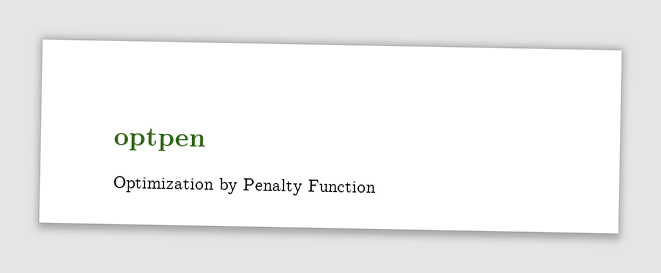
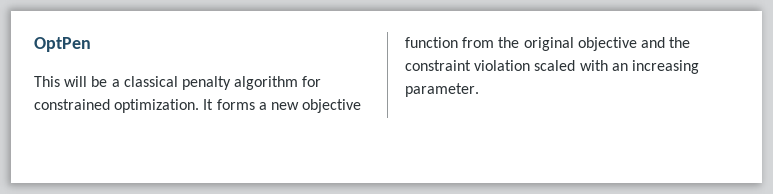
[113,127,207,152] [112,175,377,196] optpen // Optimization by Penalty Function -> [34,37,91,52] [34,76,322,90] [34,99,362,113] [405,37,691,51] [405,60,699,74] [405,83,479,97] OptPen // This will be a classical penalty algorithm for constrained optimization. It forms a new objective function from the original objective and the constraint violation scaled with an increasing parameter.

